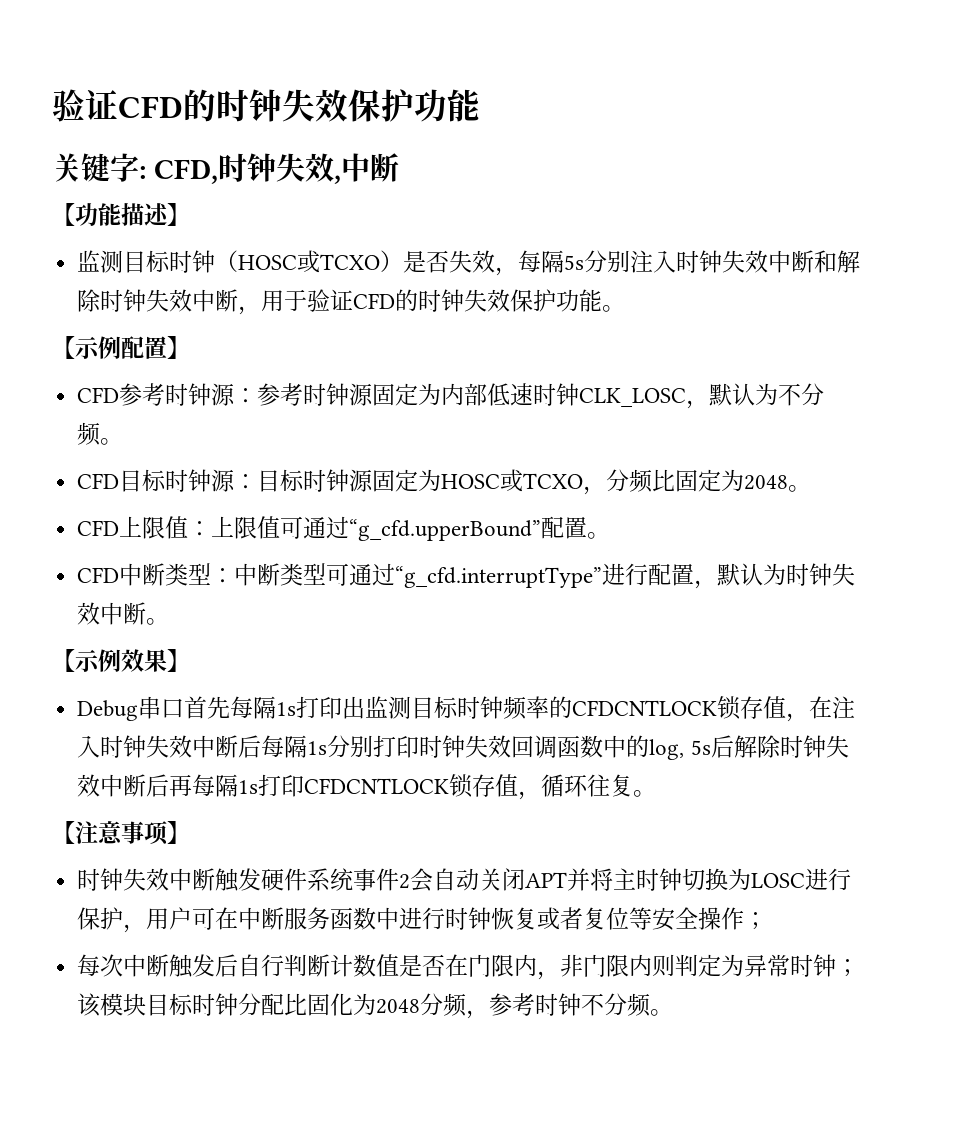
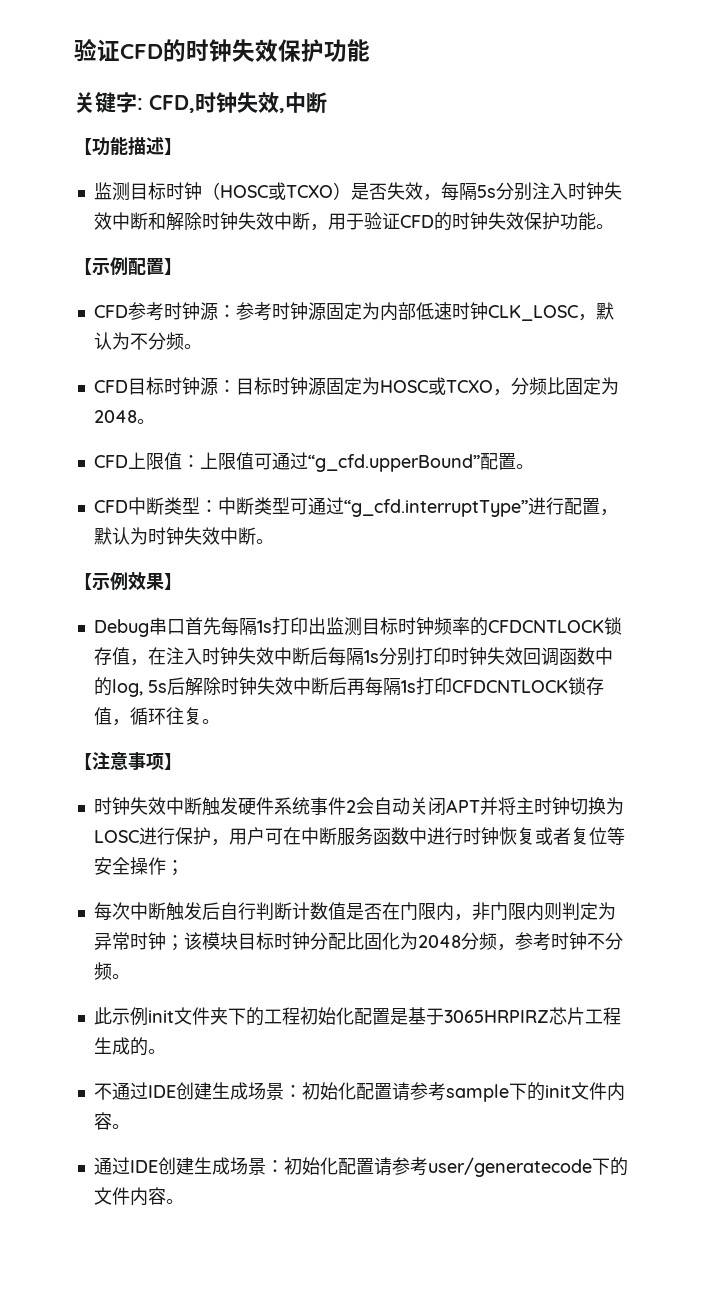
(674, 1012) none -> [93,1007,621,1026] [93,1037,166,1056] [93,1082,625,1102] [93,1112,130,1130] [93,1157,628,1177] [93,1187,184,1206] // 此示例init文件夹下的工程初始化配置是基于3065HRPIRZ芯片工程生成的。 // 不通过IDE创建生成场景：初始化配置请参考sample下的init文件内容。 // 通过IDE创建生成场景：初始化配置请参考user/generatecode下的文件内容。

